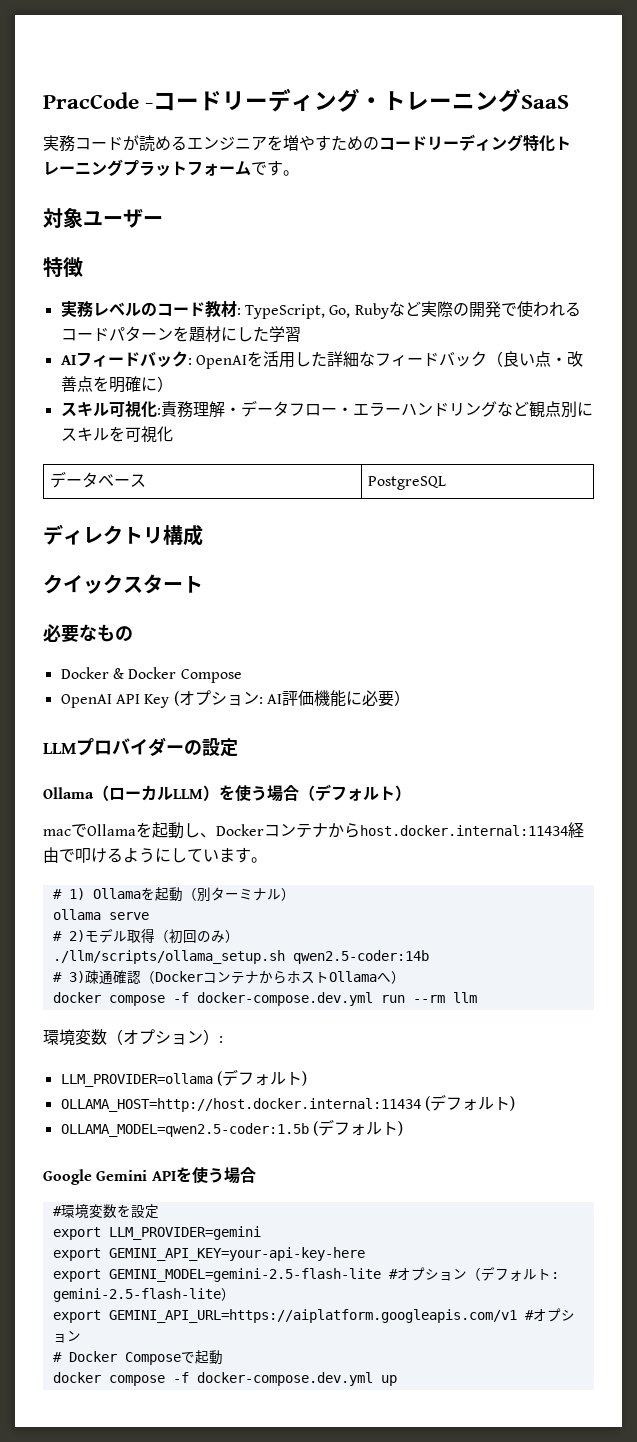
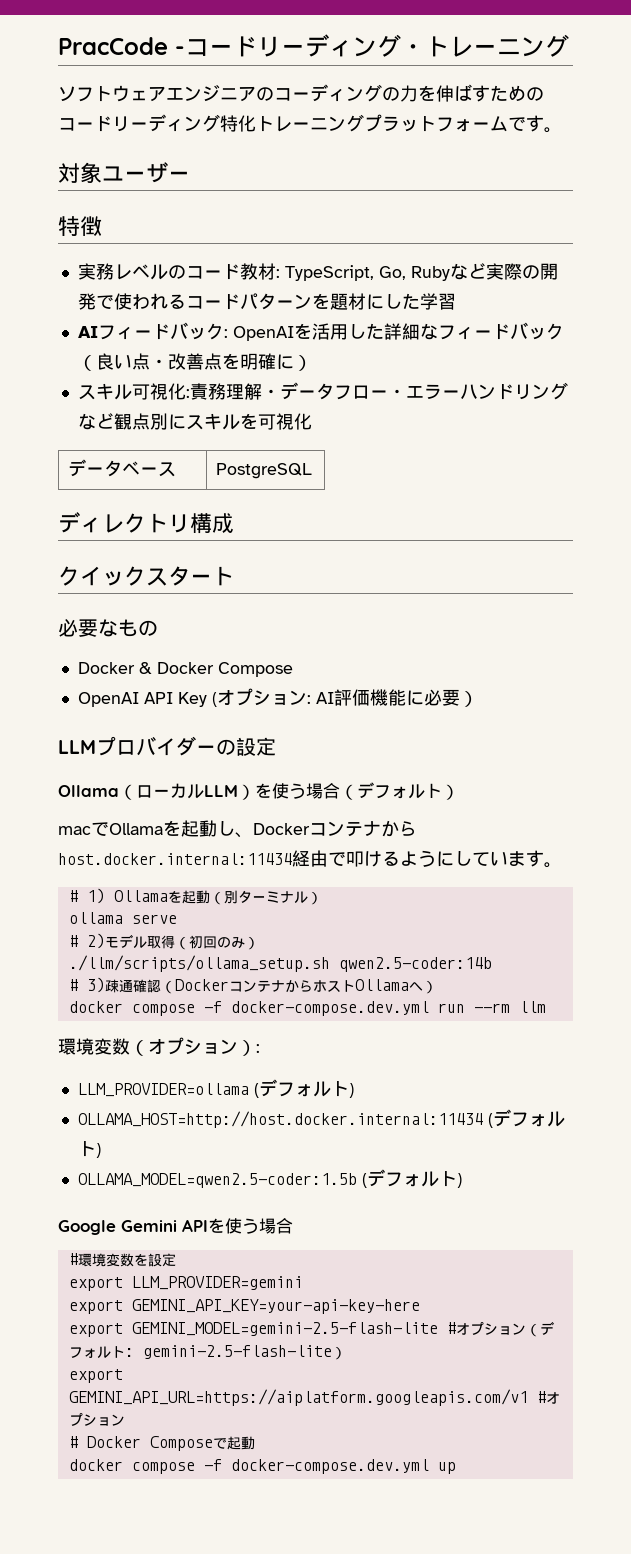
[521,95,570,109] [43,135,315,152] SaaS // 実務コードが読めるエンジニアを増や -> [58,84,472,102] // ソフトウェアエンジニアのコーディングの力を伸ば

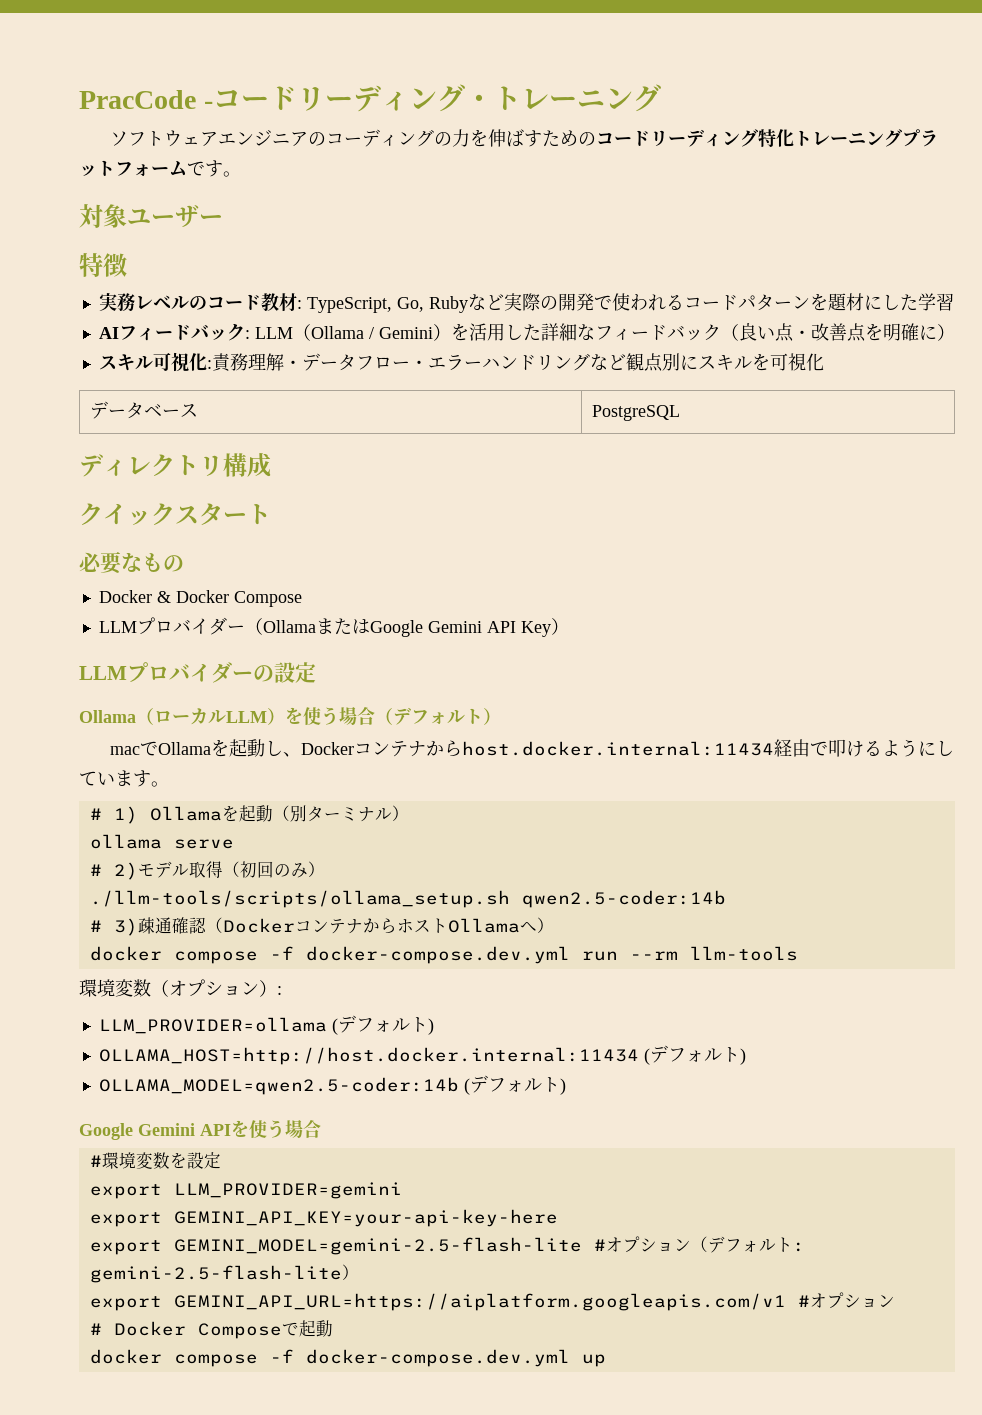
[232,326,294,341] OpenAI -> [254,324,451,341] LLM（Ollama / Gemini）
[77,688,460,707] OpenAI API Key (オプション: AI評価機能に必要 -> [98,617,551,637] LLMプロバイダー（OllamaまたはGoogle Gemini API Key
[68,955,330,972] ./llm/scripts/ollama_setup.sh -> [89,890,510,908] ./llm-tools/scripts/ollama_setup.sh
[518,1001,546,1013] llm -> [689,946,798,961] llm-tools
[77,1173,357,1188] OLLAMA_MODEL=qwen2.5-coder:1.5b -> [98,1077,459,1095] OLLAMA_MODEL=qwen2.5-coder:14b

